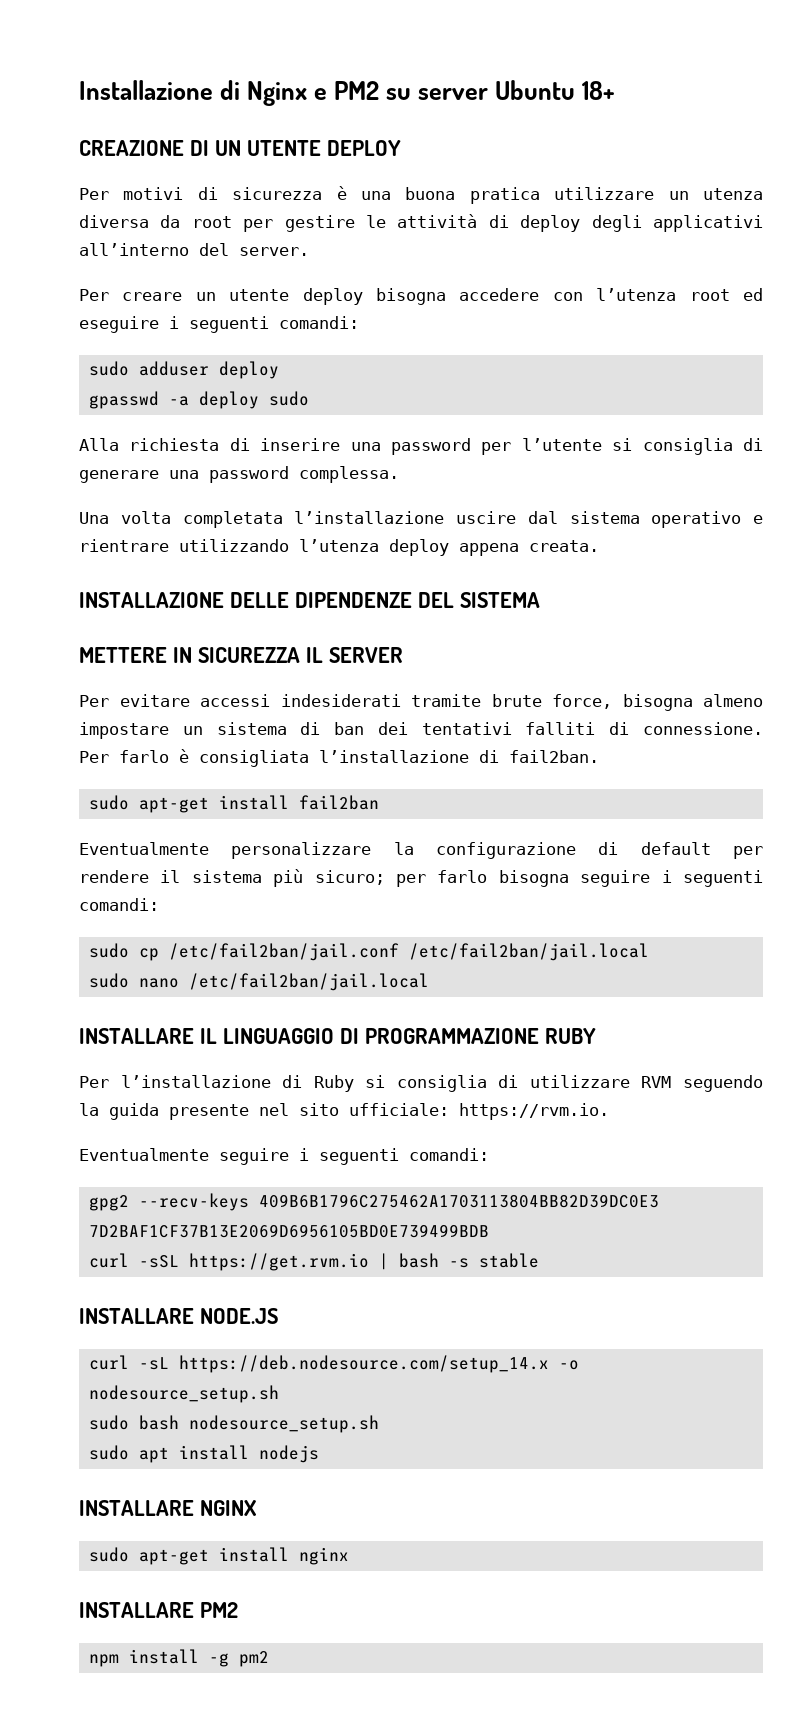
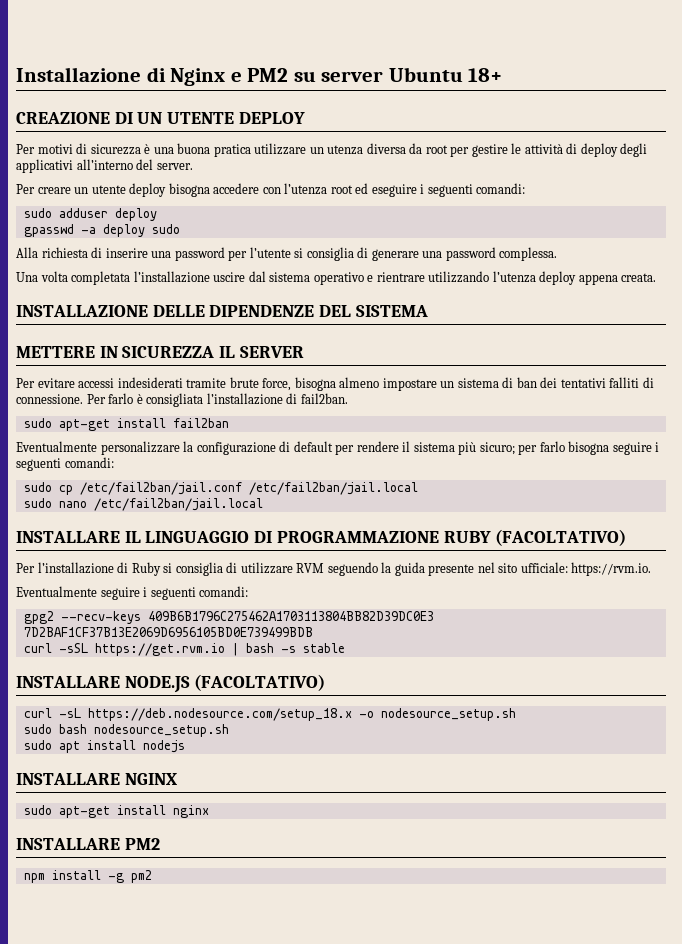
(596, 1036) none -> [495,529,627,546] (FACOLTATIVO)
(278, 1316) none -> [194,674,326,691] (FACOLTATIVO)
[178,1355,549,1373] https://deb.nodesource.com/setup_14.x -> [87,708,352,721] https://deb.nodesource.com/setup_18.x

